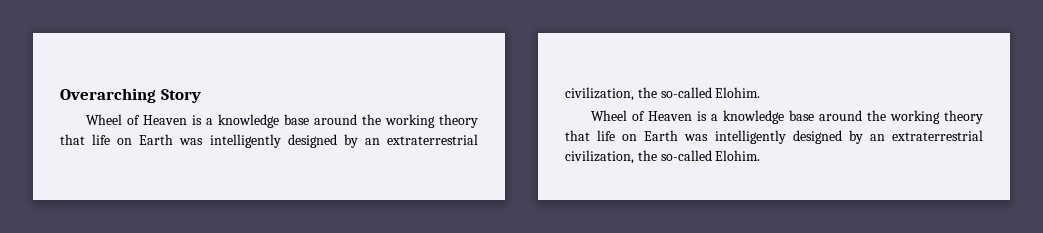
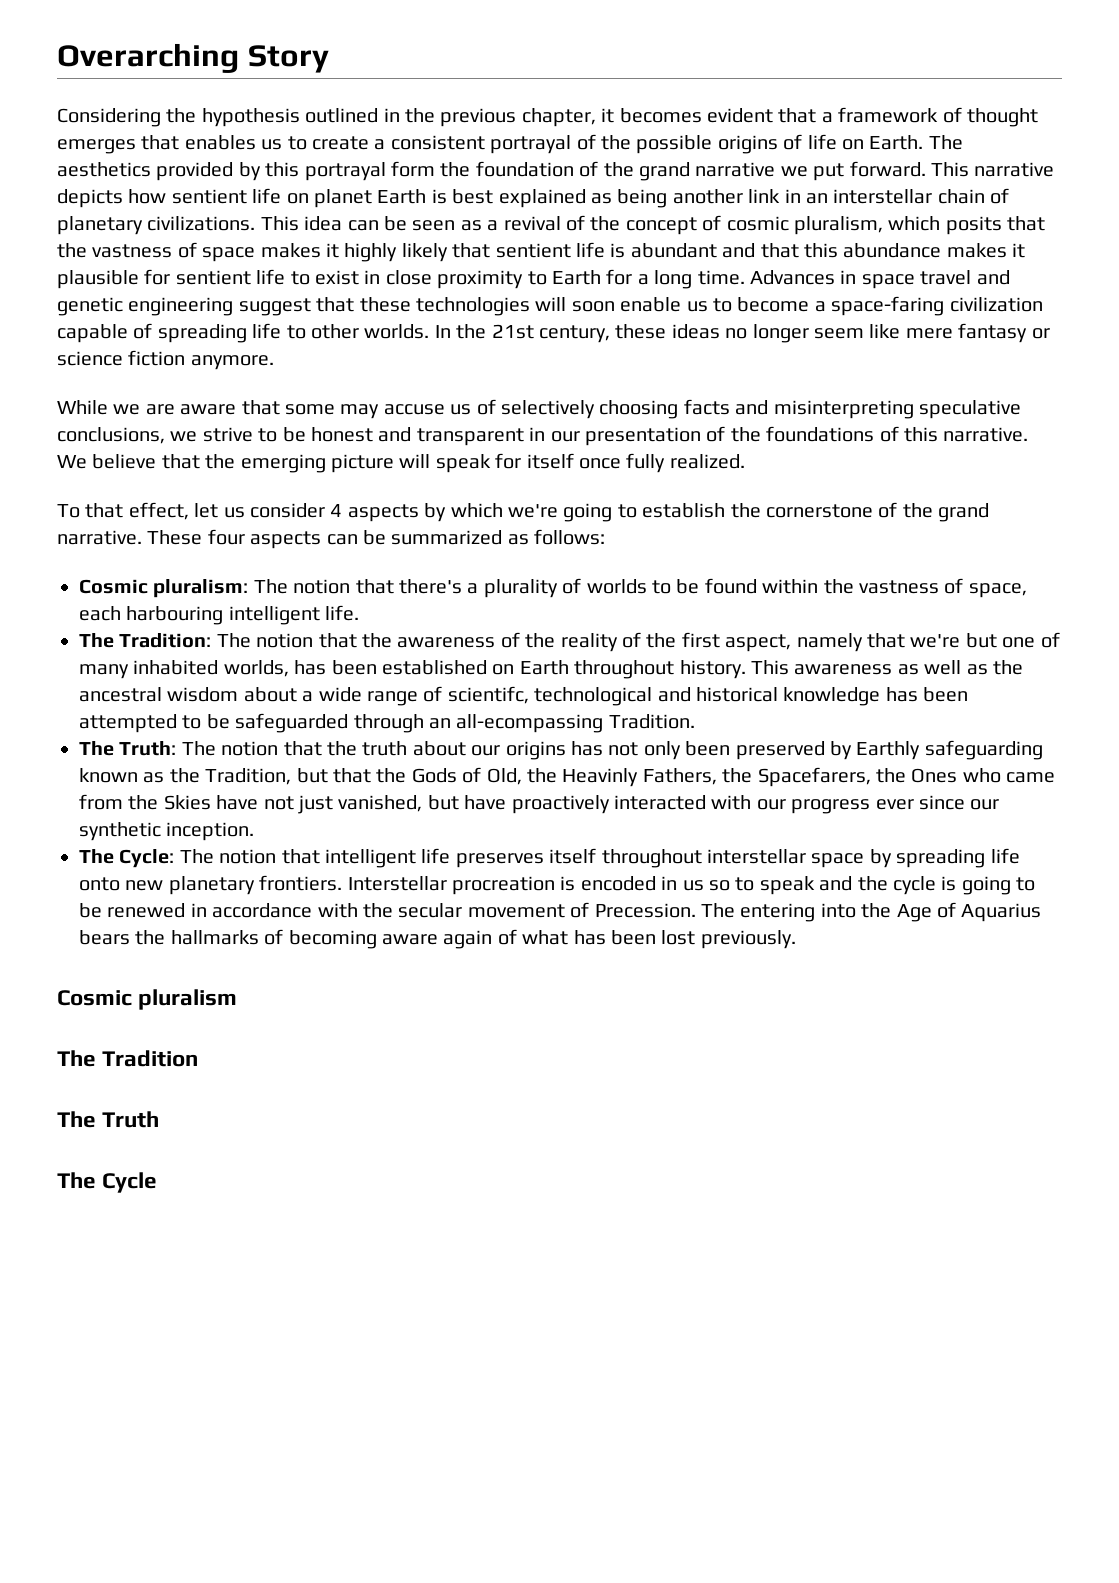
[86,114,479,128] [60,134,478,148] [565,87,761,101] [591,110,983,124] [565,130,983,144] [565,150,761,164] Wheel of Heaven is a knowledge base around the working theory that life on Earth was intelligently designed by an extraterrestrial civilization, the so-called Elohim. // Wheel of Heaven is a knowledge base around the working theory that life on Earth was intelligently designed by an extraterrestrial civilization, the so-called Elohim. -> [57,107,1038,127] [57,134,963,154] [57,161,1055,181] [57,188,1010,208] [57,215,1046,235] [57,242,1026,262] [57,269,1010,289] [57,296,1043,316] [57,323,1050,343] [57,350,274,370] [57,399,1021,419] [57,426,1029,446] [57,453,745,473] [57,502,990,522] [57,529,606,549] [79,578,1027,598] [79,605,360,625] [79,632,1060,652] [79,660,1023,679] [79,686,969,706] [79,713,695,733] [79,740,1043,760] [79,767,1056,787] [79,794,1000,814] [79,822,255,841] [79,848,1020,868] [79,875,1036,895] [79,902,1042,922] [79,929,796,949] [57,989,238,1010] [57,1050,199,1067] [57,1111,160,1128] [57,1172,158,1193] Considering the hypothesis outlined in the previous chapter, it becomes evident that a framework of thought emerges that enables us to create a consistent portrayal of the possible origins of life on Earth. The aesthetics provided by this portrayal form the foundation of the grand narrative we put forward. This narrative depicts how sentient life on planet Earth is best explained as being another link in an interstellar chain of planetary civilizations. This idea can be seen as a revival of the concept of cosmic pluralism, which posits that the vastness of space makes it highly likely that sentient life is abundant and that this abundance makes it plausible for sentient life to exist in close proximity to Earth for a long time. Advances in space travel and genetic engineering suggest that these technologies will soon enable us to become a space-faring civilization capable of spreading life to other worlds. In the 21st century, these ideas no longer seem like mere fantasy or science fiction anymore. // While we are aware that some may accuse us of selectively choosing facts and misinterpreting speculative conclusions, we strive to be honest and transparent in our presentation of the foundations of this narrative. We believe that the emerging picture will speak for itself once fully realized. // To that effect, let us consider 4 aspects by which we're going to establish the cornerstone of the grand narrative. These four aspects can be summarized as follows: // Cosmic pluralism: The notion that there's a plurality of worlds to be found within the vastness of space, each harbouring intelligent life. // The Tradition: The notion that the awareness of the reality of the first aspect, namely that we're but one of many inhabited worlds, has been established on Earth throughout history. This awareness as well as the ancestral wisdom about a wide range of scientifc, technological and historical knowledge has been attempted to be safeguarded through an all-ecompassing Tradition. // The Truth: The notion that the truth about our origins has not only been preserved by Earthly safeguarding known as the Tradition, but that the Gods of Old, the Heavinly Fathers, the Spacefarers, the Ones who came from the Skies have not just vanished, but have proactively interacted with our progress ever since our synthetic inception. // The Cycle: The notion that intelligent life preserves itself throughout interstellar space by spreading life onto new planetary frontiers. Interstellar procreation is encoded in us so to speak and the cycle is going to be renewed in accordance with the secular movement of Precession. The entering into the Age of Aquarius bears the hallmarks of becoming aware again of what has been lost previously. // Cosmic pluralism // The Tradition // The Truth // The Cycle

